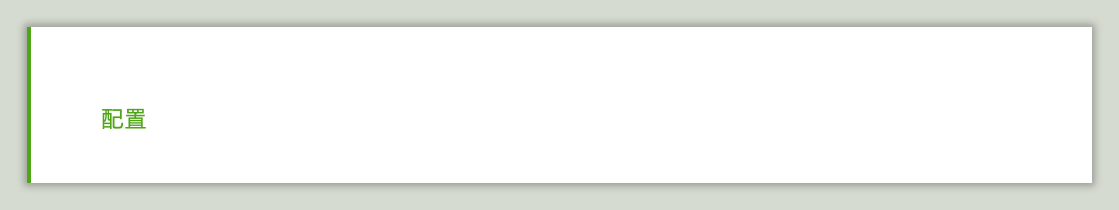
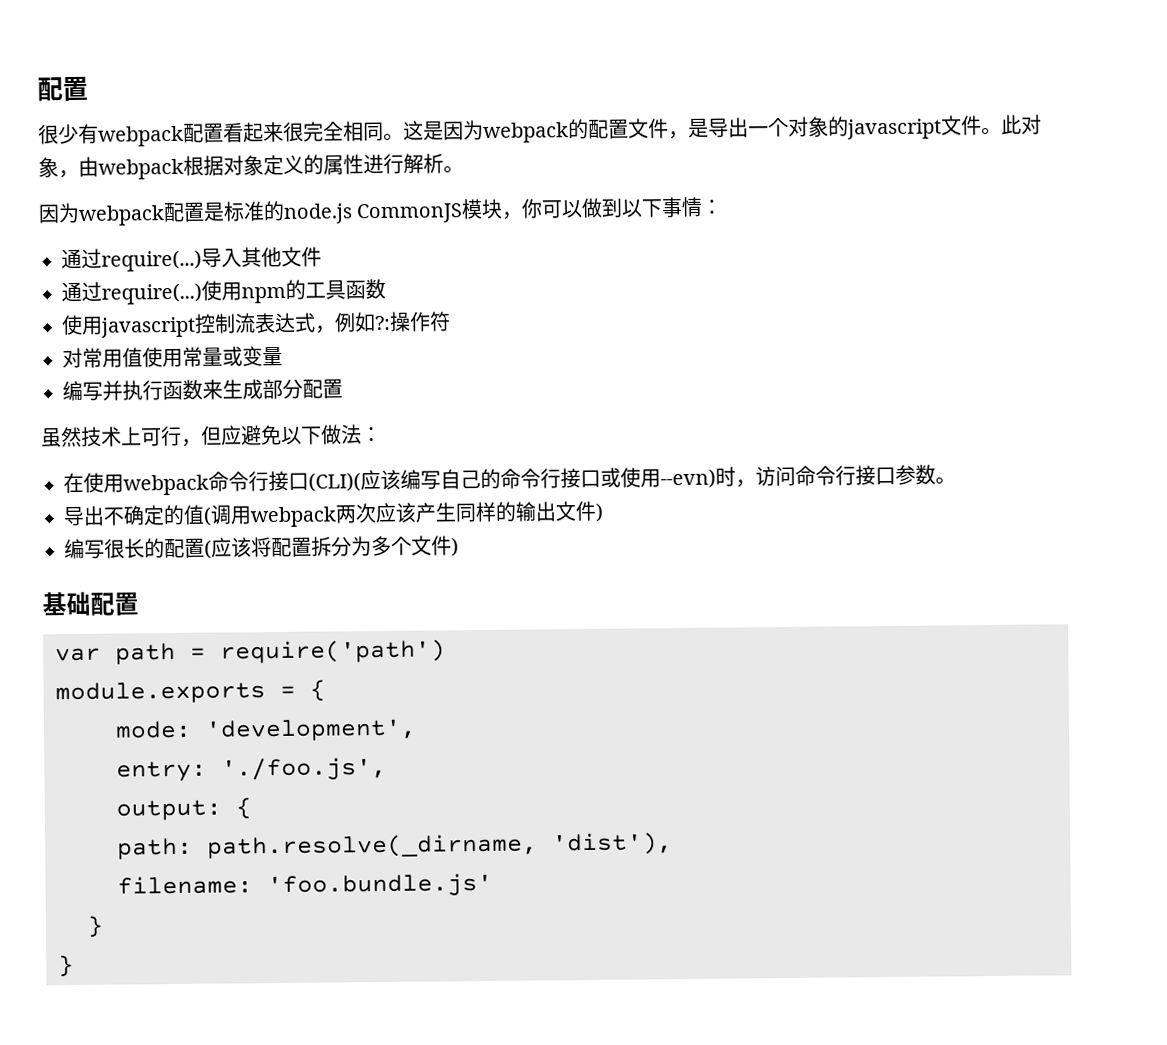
[101,108,147,130] 配置 -> [37,76,88,102] [38,114,1042,147] [38,153,464,180] [38,196,723,226] [61,246,322,272] [61,278,386,305] [61,311,451,338] [62,346,283,369] [62,378,343,402] [41,424,382,448] [63,464,956,496] [63,500,603,528] [64,535,459,560] [42,591,139,617] [55,639,446,665] [55,679,326,705] [115,718,417,742] [116,756,387,782] [116,797,252,821] [117,832,673,860] [117,872,493,898] [87,915,104,937] [58,955,74,977] 配置 // 很少有webpack配置看起来很完全相同。这是因为webpack的配置文件，是导出一个对象的javascript文件。此对象，由webpack根据对象定义的属性进行解析。 // 因为webpack配置是标准的node.js CommonJS模块，你可以做到以下事情： // 通过require(...)导入其他文件 // 通过require(...)使用npm的工具函数 // 使用javascript控制流表达式，例如?:操作符 // 对常用值使用常量或变量 // 编写并执行函数来生成部分配置 // 虽然技术上可行，但应避免以下做法： // 在使用webpack命令行接口(CLI)(应该编写自己的命令行接口或使用--evn)时，访问命令行接口参数。 // 导出不确定的值(调用webpack两次应该产生同样的输出文件) // 编写很长的配置(应该将配置拆分为多个文件) // 基础配置 // var path = require('path') // module.exports = { // mode: 'development', // entry: './foo.js', // output: { // path: path.resolve(_dirname, 'dist'), // filename: 'foo.bundle.js' // } // }

